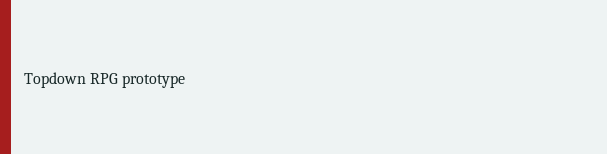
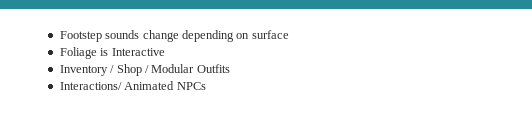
[24,72,186,88] Topdown RPG prototype -> [59,30,289,42] [59,47,165,59] [59,64,230,76] [59,81,206,90] Footstep sounds change depending on surface // Foliage is Interactive // Inventory / Shop / Modular Outfits // Interactions/ Animated NPCs

